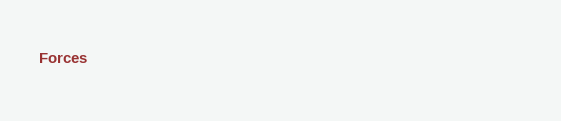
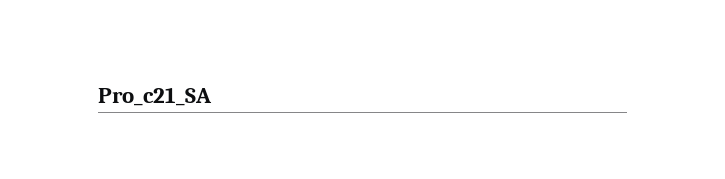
[39,53,87,63] Forces -> [98,87,212,106] Pro_c21_SA

